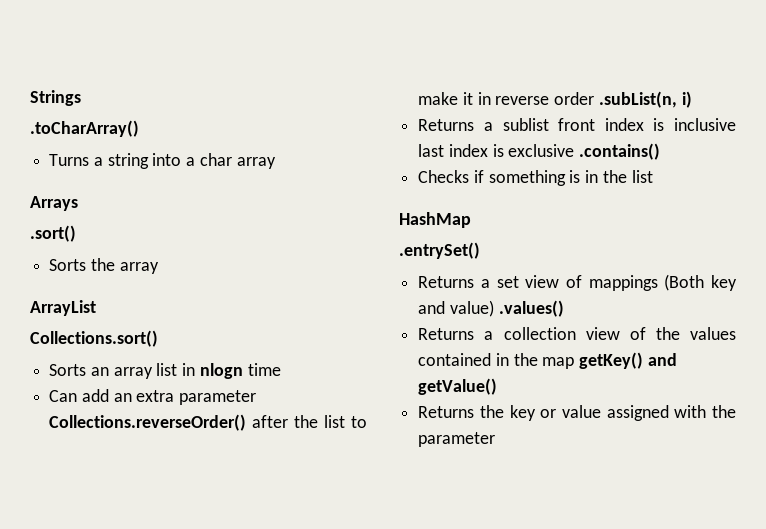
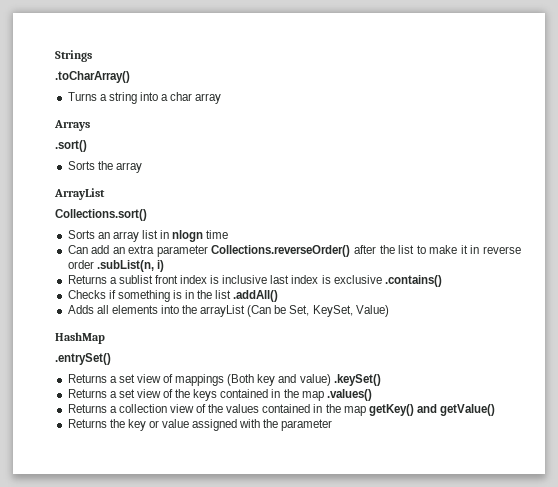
(653, 176) none -> [233,290,279,302] [67,305,389,317] .addAll() // Adds all elements into the arrayList (Can be Set, KeySet, Value)
(494, 308) none -> [333,374,381,386] [67,389,324,401] .keySet() // Returns a set view of the keys contained in the map

